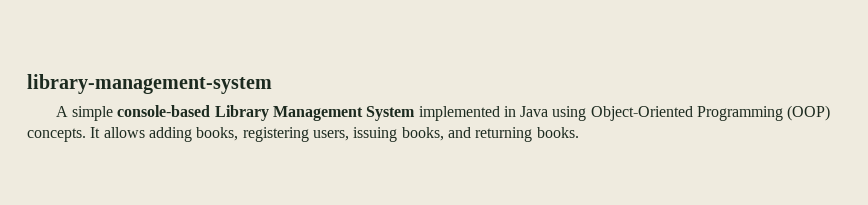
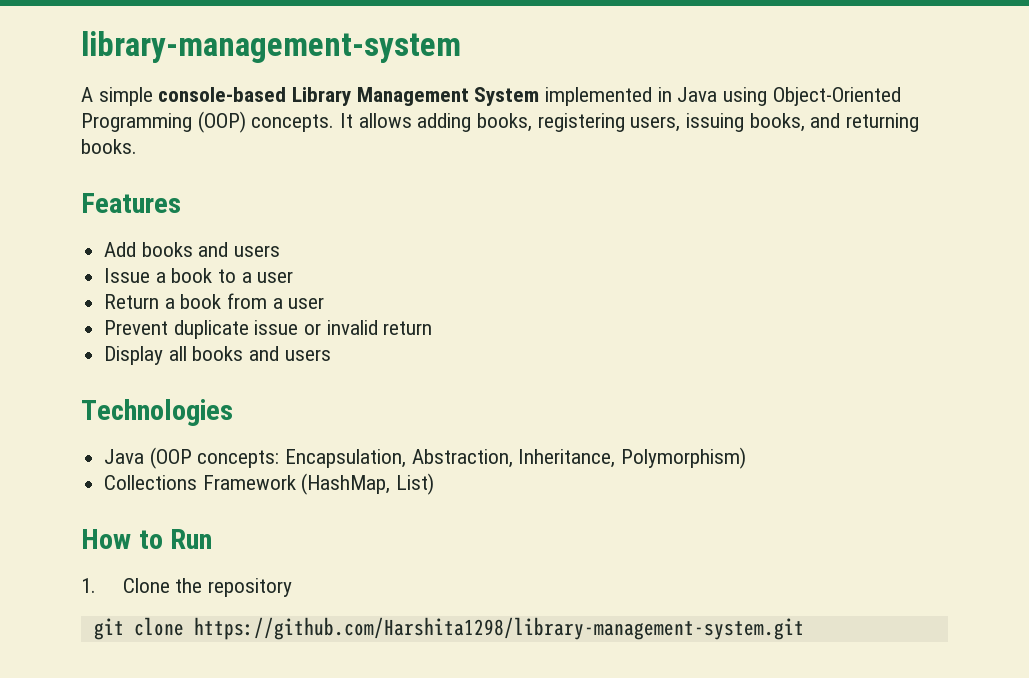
(579, 132) none -> [81,193,181,213] [104,242,281,257] [104,268,294,283] [104,293,325,309] [104,320,433,339] [104,346,331,365] [81,399,233,426] [104,447,747,469] [104,473,435,495] [81,529,213,549] [81,578,293,597] [93,617,804,640] // Features // Add books and users // Issue a book to a user // Return a book from a user // Prevent duplicate issue or invalid return // Display all books and users // Technologies // Java (OOP concepts: Encapsulation, Abstraction, Inheritance, Polymorphism) // Collections Framework (HashMap, List) // How to Run // 1. Clone the repository // git clone https://github.com/Harshita1298/library-management-system.git

